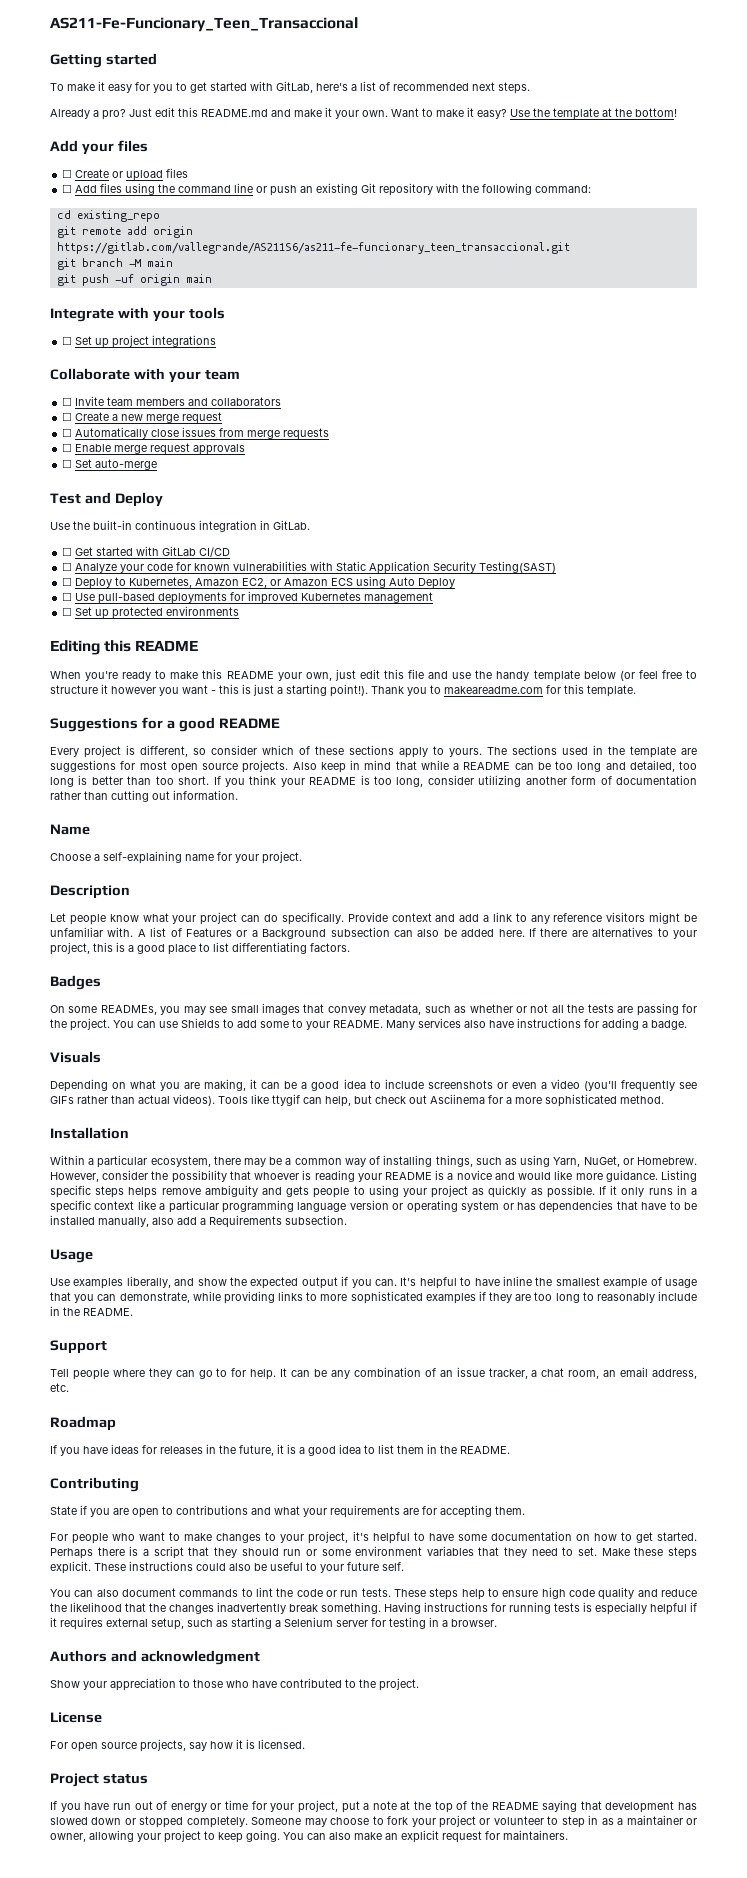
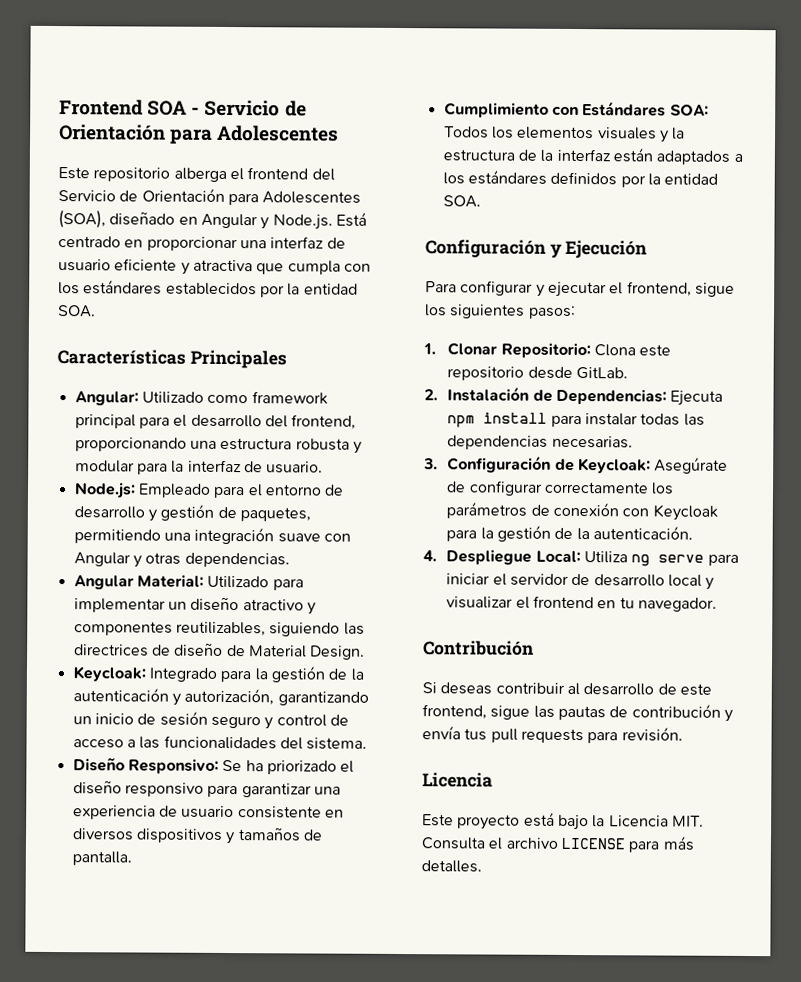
[50,17,358,32] [50,53,157,68] [50,81,530,94] [50,107,677,120] [50,140,148,155] [62,168,189,181] [62,183,592,196] [56,210,160,222] [56,226,193,238] [56,242,570,254] [56,258,173,270] [56,274,212,286] [50,307,225,322] [62,335,217,348] [50,368,240,383] [62,396,282,406] [62,412,223,424] [62,427,330,440] [62,443,246,455] [62,459,158,470] [50,492,163,507] [50,520,310,532] [62,546,231,557] [62,561,557,574] [62,576,456,589] [62,591,434,604] [62,606,240,619] [50,640,199,655] [50,669,697,682] [50,684,636,697] [50,717,280,732] [50,745,697,758] [50,760,697,773] [50,775,698,787] [50,790,238,802] [50,824,90,835] [50,851,302,864] [50,885,130,899] [50,912,698,925] [50,927,697,939] [50,942,350,955] [50,975,101,990] [50,1003,698,1016] [50,1018,687,1031] [50,1051,101,1063] [50,1079,697,1092] [50,1094,664,1107] [50,1127,129,1139] [50,1155,698,1168] [50,1170,697,1183] [50,1185,697,1198] [50,1200,697,1213] [50,1215,347,1228] [50,1249,93,1263] [50,1276,697,1289] [50,1291,697,1304] [50,1306,133,1316] [50,1340,107,1354] [50,1367,698,1380] [50,1383,69,1392] [50,1416,116,1431] [50,1444,510,1456] [50,1477,139,1492] [50,1505,525,1518] [50,1531,697,1544] [50,1546,697,1559] [50,1561,404,1574] [50,1587,697,1600] [50,1602,697,1615] [50,1617,497,1630] [50,1650,260,1665] [50,1678,419,1691] [50,1712,102,1723] [50,1739,305,1752] [50,1773,148,1787] [50,1800,697,1813] [50,1815,698,1828] [50,1830,568,1843] AS211-Fe-Funcionary_Teen_Transaccional // Getting started // To make it easy for you to get started with GitLab, here's a list of recommended next steps. // Already a pro? Just edit this README.md and make it your own. Want to make it easy? Use the template at the bottom! // Add your files // ☐ Create or upload files // ☐ Add files using the command line or push an existing Git repository with the following command: // cd existing_repo // git remote add origin https://gitlab.com/vallegrande/AS211S6/as211-fe-funcionary_teen_transaccional.git // git branch -M main // git push -uf origin main // Integrate with your tools // ☐ Set up project integrations // Collaborate with your team // ☐ Invite team members and collaborators // ☐ Create a new merge request // ☐ Automatically close issues from merge requests // ☐ Enable merge request approvals // ☐ Set auto-merge // Test and Deploy // Use the built-in continuous integration in GitLab. // ☐ Get started with GitLab CI/CD // ☐ Analyze your code for known vulnerabilities with Static Application Security Testing(SAST) // ☐ Deploy to Kubernetes, Amazon EC2, or Amazon ECS using Auto Deploy // ☐ Use pull-based deployments for improved Kubernetes management // ☐ Set up protected environments // Editing this README // When you're ready to make this README your own, just edit this file and use the handy template below (or feel free to structure it however you want - this is just a starting point!). Thank you to makeareadme.com for this template. // Suggestions for a good README // Every project is different, so consider which of these sections apply to yours. The sections used in the template are suggestions for most open source projects. Also keep in mind that while a README can be too long and detailed, too long is better than too short. If you think your README is too long, consider utilizing another form of documentation rather than cutting out information. // Name // Choose a self-explaining name for your project. // Description // Let people know what your project can do specifically. Provide context and add a link to any reference visitors might be unfamiliar with. A list of Features or a Background subsection can also be added here. If there are alternatives to your project, this is a good place to list differentiating factors. // Badges // On some READMEs, you may see small images that convey metadata, such as whether or not all the tests are passing for the project. You can use Shields to add some to your README. Many services also have instructions for adding a badge. // Visuals // Depending on what you are making, it can be a good idea to include screenshots or even a video (you'll frequently see GIFs rather than actual videos). Tools like ttygif can help, but check out Asciinema for a more sophisticated method. // Installation // Within a particular ecosystem, there may be a common way of installing things, such as using Yarn, NuGet, or Homebrew. However, consider the possibility that whoever is reading your README is a novice and would like more guidance. Listing specific steps helps remove ambiguity and gets people to using your project as quickly as possible. If it only runs in a specific context like a particular programming language version or operating system or has dependencies that have to be installed manually, also add a Requirements subsection. // Usage // Use examples liberally, and show the expected output if you can. It's helpful to have inline the smallest example of usage that you can demonstrate, while providing links to more sophisticated examples if they are too long to reasonably include in the README. // Support // Tell people where they can go to for help. It can be any combination of an issue tracker, a chat room, an email address, etc. // Roadmap // If you have ideas for releases in the future, it is a good idea to list them in the README. // Contributing // State if you are open to contributions and what your requirements are for accepting them. // For people who want to make changes to your project, it's helpful to have some documentation on how to get started. Perhaps there is a script that they should run or some environment variables that they need to set. Make these steps explicit. These instructions could also be useful to your future self. // You can also document commands to lint the code or run tests. These steps help to ensure high code quality and reduce the likelihood that the changes inadvertently break something. Having instructions for running tests is especially helpful if it requires external setup, such as starting a Selenium server for testing in a browser. // Authors and acknowledgment // Show your appreciation to those who have contributed to the project. // License // For open source projects, say how it is licensed. // Project status // If you have run out of energy or time for your project, put a note at the top of the README saying that development has slowed down or stopped completely. Someone may choose to fork your project or volunteer to step in as a maintainer or owner, allowing your project to keep going. You can also make an explicit request for maintainers. -> [59,99,307,117] [59,124,340,144] [58,167,335,182] [58,188,362,206] [58,210,367,230] [58,236,346,252] [58,258,371,275] [58,280,358,298] [57,305,96,318] [57,349,287,369] [74,391,328,406] [74,414,357,430] [74,437,362,454] [74,459,324,475] [73,482,345,499] [73,504,311,522] [73,527,351,545] [73,552,290,568] [73,574,304,591] [73,596,316,615] [73,621,365,637] [73,642,366,660] [72,666,364,683] [72,688,369,706] [72,711,349,730] [72,735,368,750] [72,757,355,775] [72,780,341,798] [72,805,344,820] [71,827,323,845] [71,851,132,866] [443,101,709,118] [443,126,686,143] [442,148,743,165] [442,170,719,188] [442,195,481,208] [425,239,648,259] [425,280,735,298] [425,304,576,320] [423,342,672,359] [447,366,629,381] [424,386,724,406] [447,412,705,428] [447,435,633,450] [423,455,729,474] [446,480,675,496] [446,502,718,521] [446,525,693,542] [423,549,739,567] [446,573,715,590] [446,595,717,612] [423,640,534,656] [422,682,712,696] [422,704,733,722] [422,726,683,744] [422,772,493,788] [422,812,704,831] [421,836,695,853] [421,860,482,873] Frontend SOA - Servicio de Orientación para Adolescentes // Este repositorio alberga el frontend del Servicio de Orientación para Adolescentes (SOA), diseñado en Angular y Node.js. Está centrado en proporcionar una interfaz de usuario eficiente y atractiva que cumpla con los estándares establecidos por la entidad SOA. // Características Principales // Angular: Utilizado como framework principal para el desarrollo del frontend, proporcionando una estructura robusta y modular para la interfaz de usuario. // Node.js: Empleado para el entorno de desarrollo y gestión de paquetes, permitiendo una integración suave con Angular y otras dependencias. // Angular Material: Utilizado para implementar un diseño atractivo y componentes reutilizables, siguiendo las directrices de diseño de Material Design. // Keycloak: Integrado para la gestión de la autenticación y autorización, garantizando un inicio de sesión seguro y control de acceso a las funcionalidades del sistema. // Diseño Responsivo: Se ha priorizado el diseño responsivo para garantizar una experiencia de usuario consistente en diversos dispositivos y tamaños de pantalla. // Cumplimiento con Estándares SOA: Todos los elementos visuales y la estructura de la interfaz están adaptados a los estándares definidos por la entidad SOA. // Configuración y Ejecución // Para configurar y ejecutar el frontend, sigue los siguientes pasos: // 1. Clonar Repositorio: Clona este repositorio desde GitLab. // 2. Instalación de Dependencias: Ejecuta npm install para instalar todas las dependencias necesarias. // 3. Configuración de Keycloak: Asegúrate de configurar correctamente los parámetros de conexión con Keycloak para la gestión de la autenticación. // 4. Despliegue Local: Utiliza ng serve para iniciar el servidor de desarrollo local y visualizar el frontend en tu navegador. // Contribución // Si deseas contribuir al desarrollo de este frontend, sigue las pautas de contribución y envía tus pull requests para revisión. // Licencia // Este proyecto está bajo la Licencia MIT. Consulta el archivo LICENSE para más detalles.

